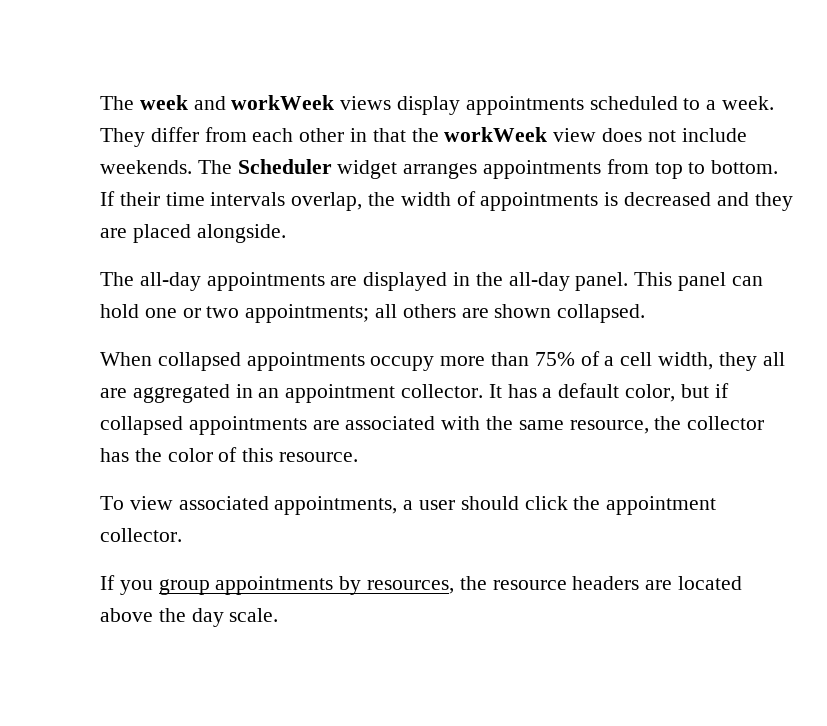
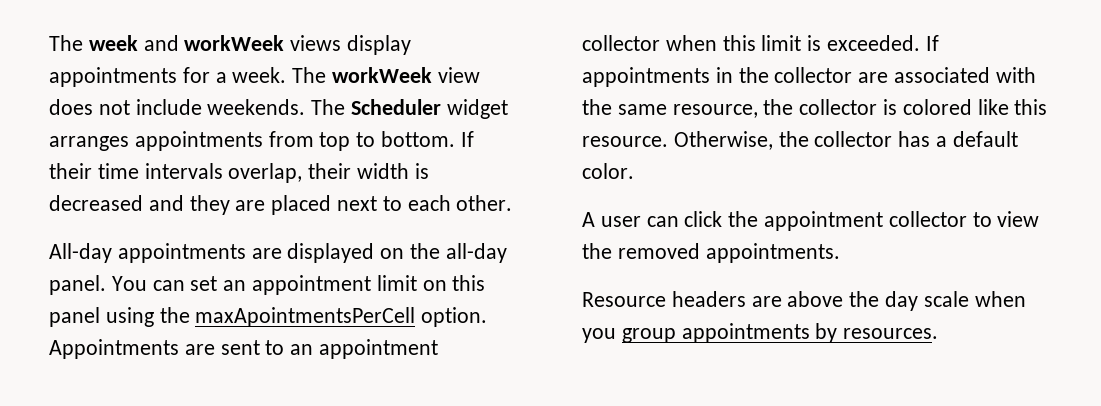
[589,96,775,110] [100,127,439,147] scheduled to a week. They differ from each other in that the -> [182,67,327,83] for a week. The
[368,191,599,211] the width of appointments -> [308,163,410,179] their width
[196,224,286,243] [100,272,201,291] alongside. // The all-day -> [337,195,513,211] [49,243,112,263] next to each other. // All-day
[453,272,471,286] in -> [380,248,405,259] on
[634,272,763,291] [100,304,646,323] [100,351,785,371] [100,383,729,403] [100,416,307,435] This panel can hold one or two appointments; all others are shown collapsed. // When collapsed appointments occupy more than 75% of a cell width, they all are aggregated in an appointment collector. It has a default color, but if collapsed appointments -> [111,275,486,295] [49,307,488,327] [49,339,439,359] [582,35,939,51] [582,67,853,87] You can set an appointment limit on this panel using the maxApointmentsPerCell option. Appointments are sent to an appointment collector when this limit is exceeded. If appointments in the collector
[100,447,359,462] [100,496,717,515] [100,528,182,542] [100,575,743,595] [100,608,279,627] has the color of this resource. // To view associated appointments, a user should click the appointment collector. // If you group appointments by resources, the resource headers are located above the day scale. -> [883,99,1048,115] [582,131,1018,150] [582,163,634,179] [582,211,1040,231] [582,243,840,263] [582,291,1026,311] [582,323,939,343] is colored like this resource. Otherwise, the collector has a default color. // A user can click the appointment collector to view the removed appointments. // Resource headers are above the day scale when you group appointments by resources.

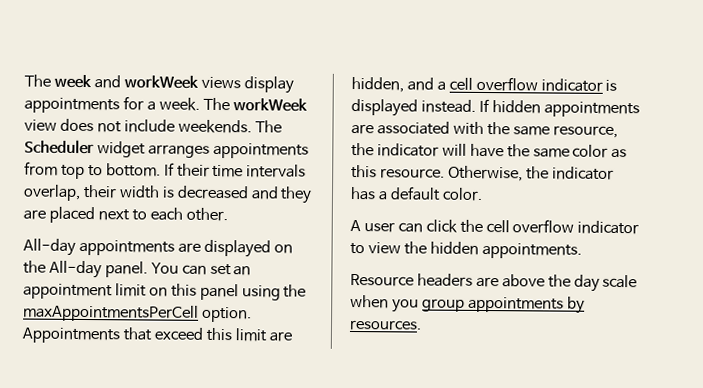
[445,243,507,263] all-day -> [48,260,102,279] All-day
[195,307,416,327] maxApointmentsPerCell -> [23,304,199,322] maxAppointmentsPerCell
[184,339,439,359] [582,35,939,51] [582,67,853,87] are sent to an appointment collector when this limit is exceeded. If appointments in the collector -> [122,327,292,342] [351,76,618,93] [351,98,640,118] that exceed this limit are hidden, and a cell overflow indicator is displayed instead. If hidden appointments
[799,99,1009,115] collector is colored like -> [376,143,628,159] indicator will have the same color as
[814,131,893,147] collector -> [551,166,614,180] indicator
[764,211,967,231] appointment collector -> [485,219,640,235] cell overflow indicator
[617,243,700,259] removed -> [429,241,479,255] hidden

